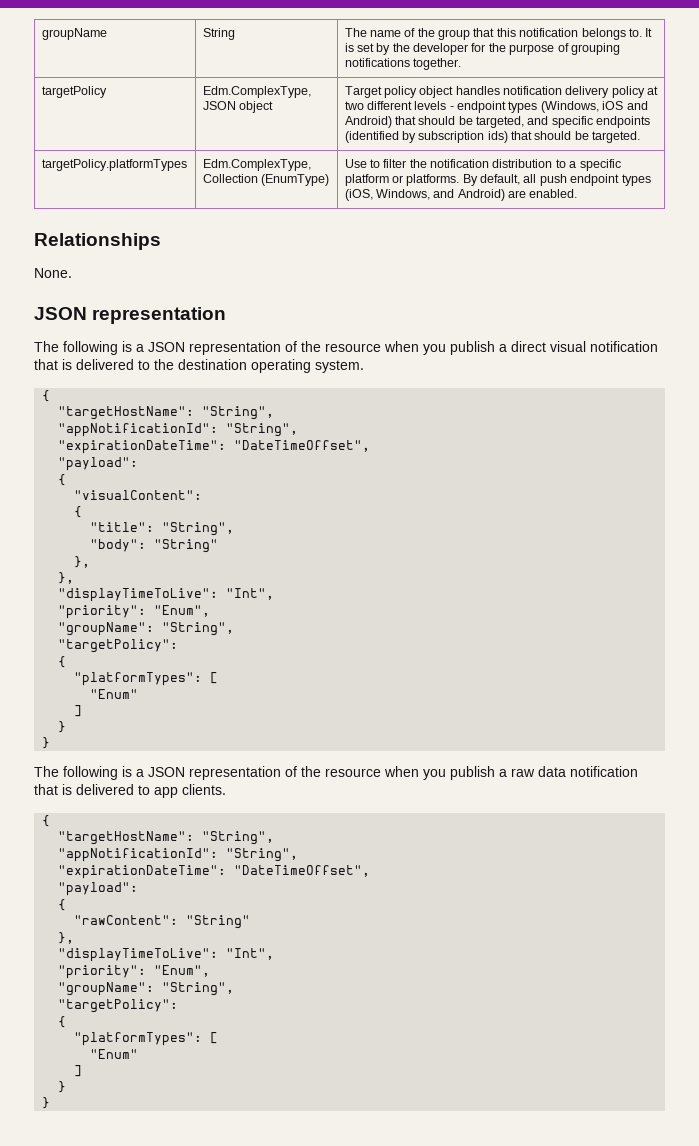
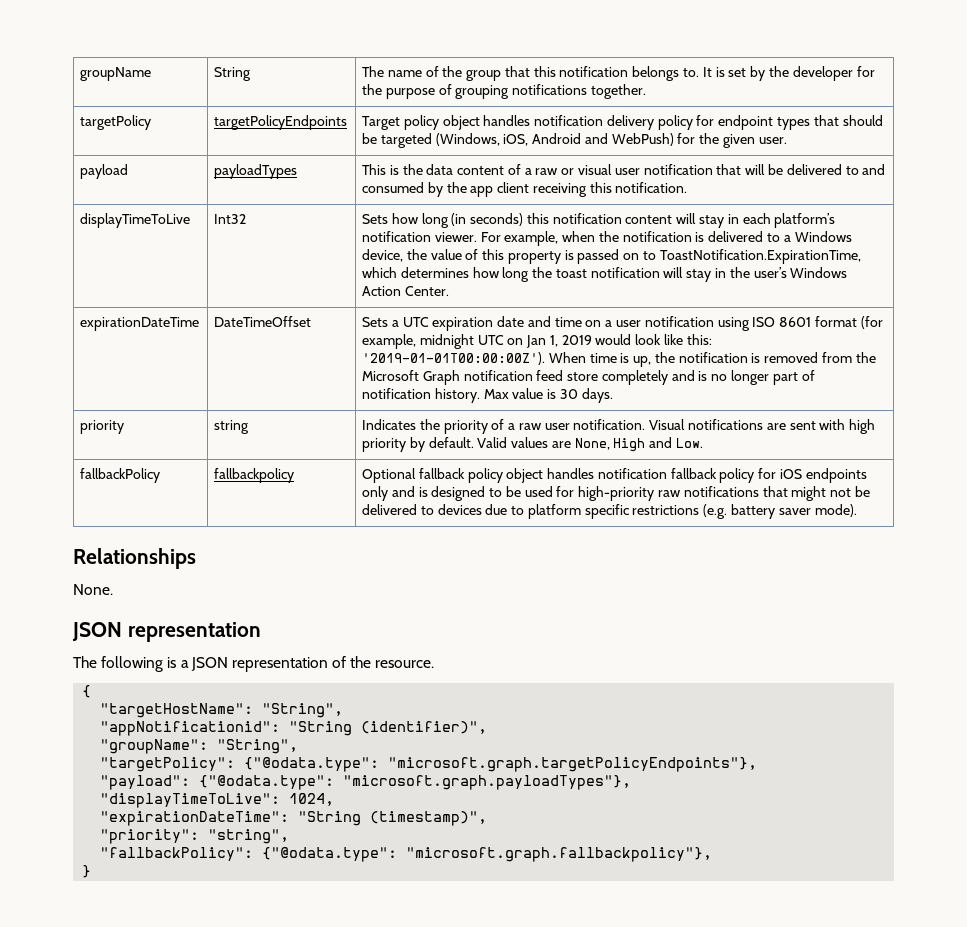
[202,86,311,98] [202,101,273,113] Edm.ComplexType, JSON object -> [214,115,348,130] targetPolicyEndpoints
[647,86,659,95] [344,101,648,113] [344,116,651,128] [344,131,641,143] [41,159,187,171] [202,159,311,171] [202,174,329,186] [344,159,621,171] [344,174,651,186] [344,189,578,201] at two different levels - endpoint types (Windows, iOS and Android) that should be targeted, and specific endpoints (identified by subscription ids) that should be targeted. // targetPolicy.platformTypes | Edm.ComplexType, Collection (EnumType) | Use to filter the notification distribution to a specific platform or platforms. By default, all push endpoint types (iOS, Windows, and Android) are enabled. -> [696,115,883,130] [362,133,787,148] [80,164,129,179] [214,164,298,179] [362,164,886,175] [362,182,688,197] [80,213,191,228] [214,214,247,224] [362,213,836,228] [362,231,852,246] [362,249,861,264] [362,267,848,282] [362,286,449,296] [80,317,200,331] [214,316,312,327] [362,316,883,331] [362,334,712,349] [362,352,876,367] [362,370,815,385] [362,388,613,403] [80,420,125,434] [214,420,250,434] [362,419,876,434] [362,437,704,452] [80,468,161,483] [214,468,295,483] [362,468,867,483] [362,486,870,501] [362,504,857,519] for endpoint types that should be targeted (Windows, iOS, Android and WebPush) for the given user. // payload | payloadTypes | This is the data content of a raw or visual user notification that will be delivered to and consumed by the app client receiving this notification. // displayTimeToLive | Int32 | Sets how long (in seconds) this notification content will stay in each platform’s notification viewer. For example, when the notification is delivered to a Windows device, the value of this property is passed on to ToastNotification.ExpirationTime, which determines how long the toast notification will stay in the user’s Windows Action Center. // expirationDateTime | DateTimeOffset | Sets a UTC expiration date and time on a user notification using ISO 8601 format (for example, midnight UTC on Jan 1, 2019 would look like this: '2019-01-01T00:00:00Z'). When time is up, the notification is removed from the Microsoft Graph notification feed store completely and is no longer part of notification history. Max value is 30 days. // priority | string | Indicates the priority of a raw user notification. Visual notifications are sent with high priority by default. Valid values are None, High and Low. // fallbackPolicy | fallbackpolicy | Optional fallback policy object handles notification fallback policy for iOS endpoints only and is designed to be used for high-priority raw notifications that might not be delivered to devices due to platform specific restrictions (e.g. battery saver mode).
[325,341,658,355] [34,359,364,373] [42,390,51,402] [58,406,275,420] [58,423,299,437] [58,440,371,454] [58,457,139,471] [58,474,67,486] [74,490,203,500] [74,506,83,518] [90,522,235,536] [90,539,219,553] [74,556,91,568] [58,572,75,584] [58,588,275,602] [58,605,211,619] [58,622,235,636] [58,639,179,653] [58,656,67,668] [74,672,219,686] [90,689,139,699] [74,705,83,717] [58,721,67,733] [42,737,51,749] [34,766,638,780] [34,784,226,798] [42,815,51,827] [58,831,275,845] [58,848,299,862] [58,865,371,879] [58,882,139,896] [58,899,67,911] [74,915,251,929] [58,932,75,944] [58,948,275,962] [58,965,211,979] [58,982,235,996] [58,999,179,1013] [58,1016,67,1028] [74,1032,219,1046] [90,1049,139,1059] [74,1065,83,1077] [58,1081,67,1093] resource when you publish a direct visual notification that is delivered to the destination operating system. // { // "targetHostName": "String", // "appNotificationId": "String", // "expirationDateTime": "DateTimeOffset", // "payload": // { // "visualContent": // { // "title": "String", // "body": "String" // }, // }, // "displayTimeToLive": "Int", // "priority": "Enum", // "groupName": "String", // "targetPolicy": // { // "platformTypes": [ // "Enum" // ] // } // } // The following is a JSON representation of the resource when you publish a raw data notification that is delivered to app clients. // { // "targetHostName": "String", // "appNotificationId": "String", // "expirationDateTime": "DateTimeOffset", // "payload": // { // "rawContent": "String" // }, // "displayTimeToLive": "Int", // "priority": "Enum", // "groupName": "String", // "targetPolicy": // { // "platformTypes": [ // "Enum" // ] // } -> [375,660,435,668] [82,685,92,698] [100,703,344,718] [100,721,488,736] [100,739,299,754] [100,757,758,772] [100,775,632,790] [100,793,335,808] [100,811,488,826] [100,829,290,844] [100,847,713,862] resource. // { // "targetHostName": "String", // "appNotificationid": "String (identifier)", // "groupName": "String", // "targetPolicy": {"@odata.type": "microsoft.graph.targetPolicyEndpoints"}, // "payload": {"@odata.type": "microsoft.graph.payloadTypes"}, // "displayTimeToLive": 1024, // "expirationDateTime": "String (timestamp)", // "priority": "string", // "fallbackPolicy": {"@odata.type": "microsoft.graph.fallbackpolicy"},

